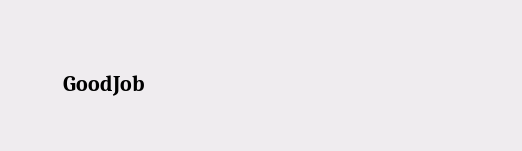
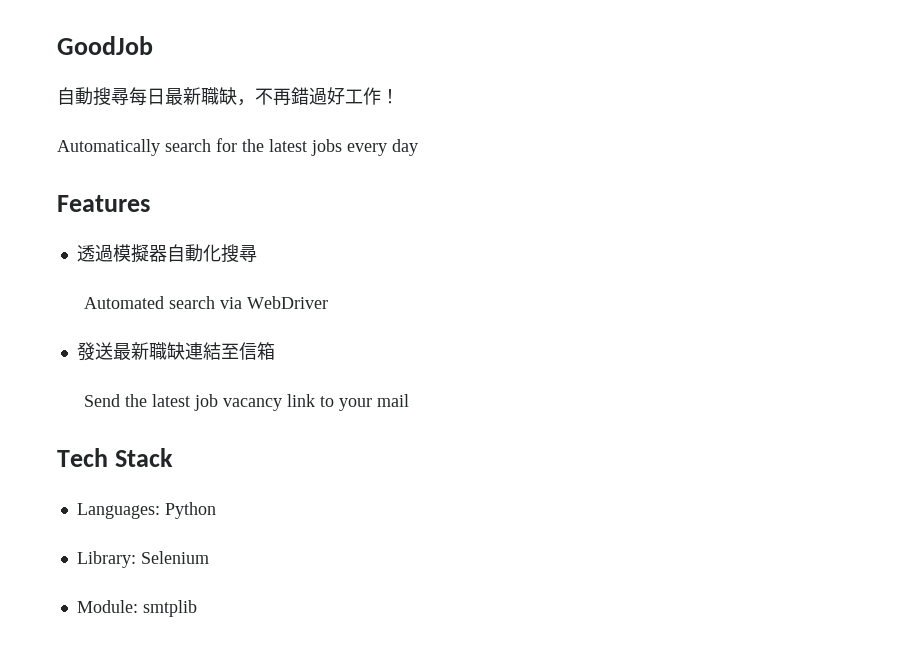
(145, 85) none -> [57,87,399,106] [57,138,418,156] [57,195,150,212] [76,244,257,263] [84,296,329,309] [76,342,275,361] [84,394,410,411] [57,448,173,467] [76,502,216,519] [76,551,209,568] [76,600,197,617] // 自動搜尋每日最新職缺，不再錯過好工作！ // Automatically search for the latest jobs every day // Features // 透過模擬器自動化搜尋 // Automated search via WebDriver // 發送最新職缺連結至信箱 // Send the latest job vacancy link to your mail // Tech Stack // Languages: Python // Library: Selenium // Module: smtplib

